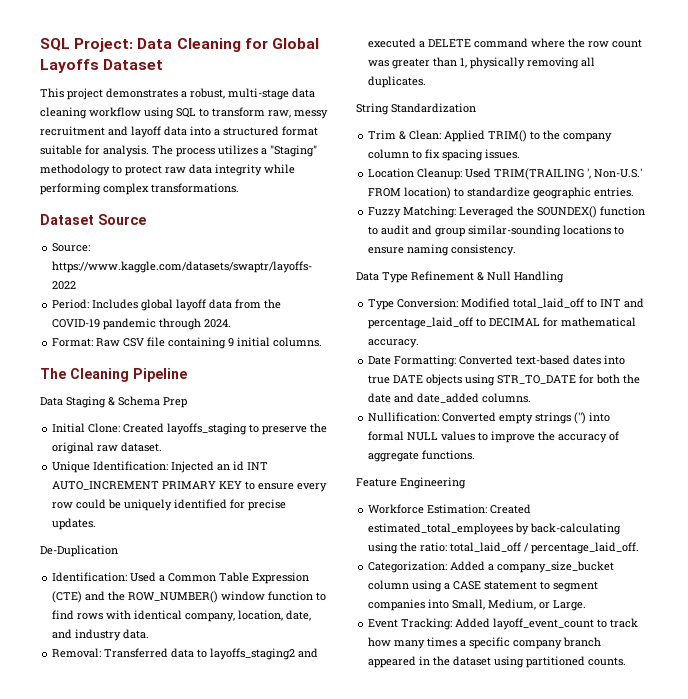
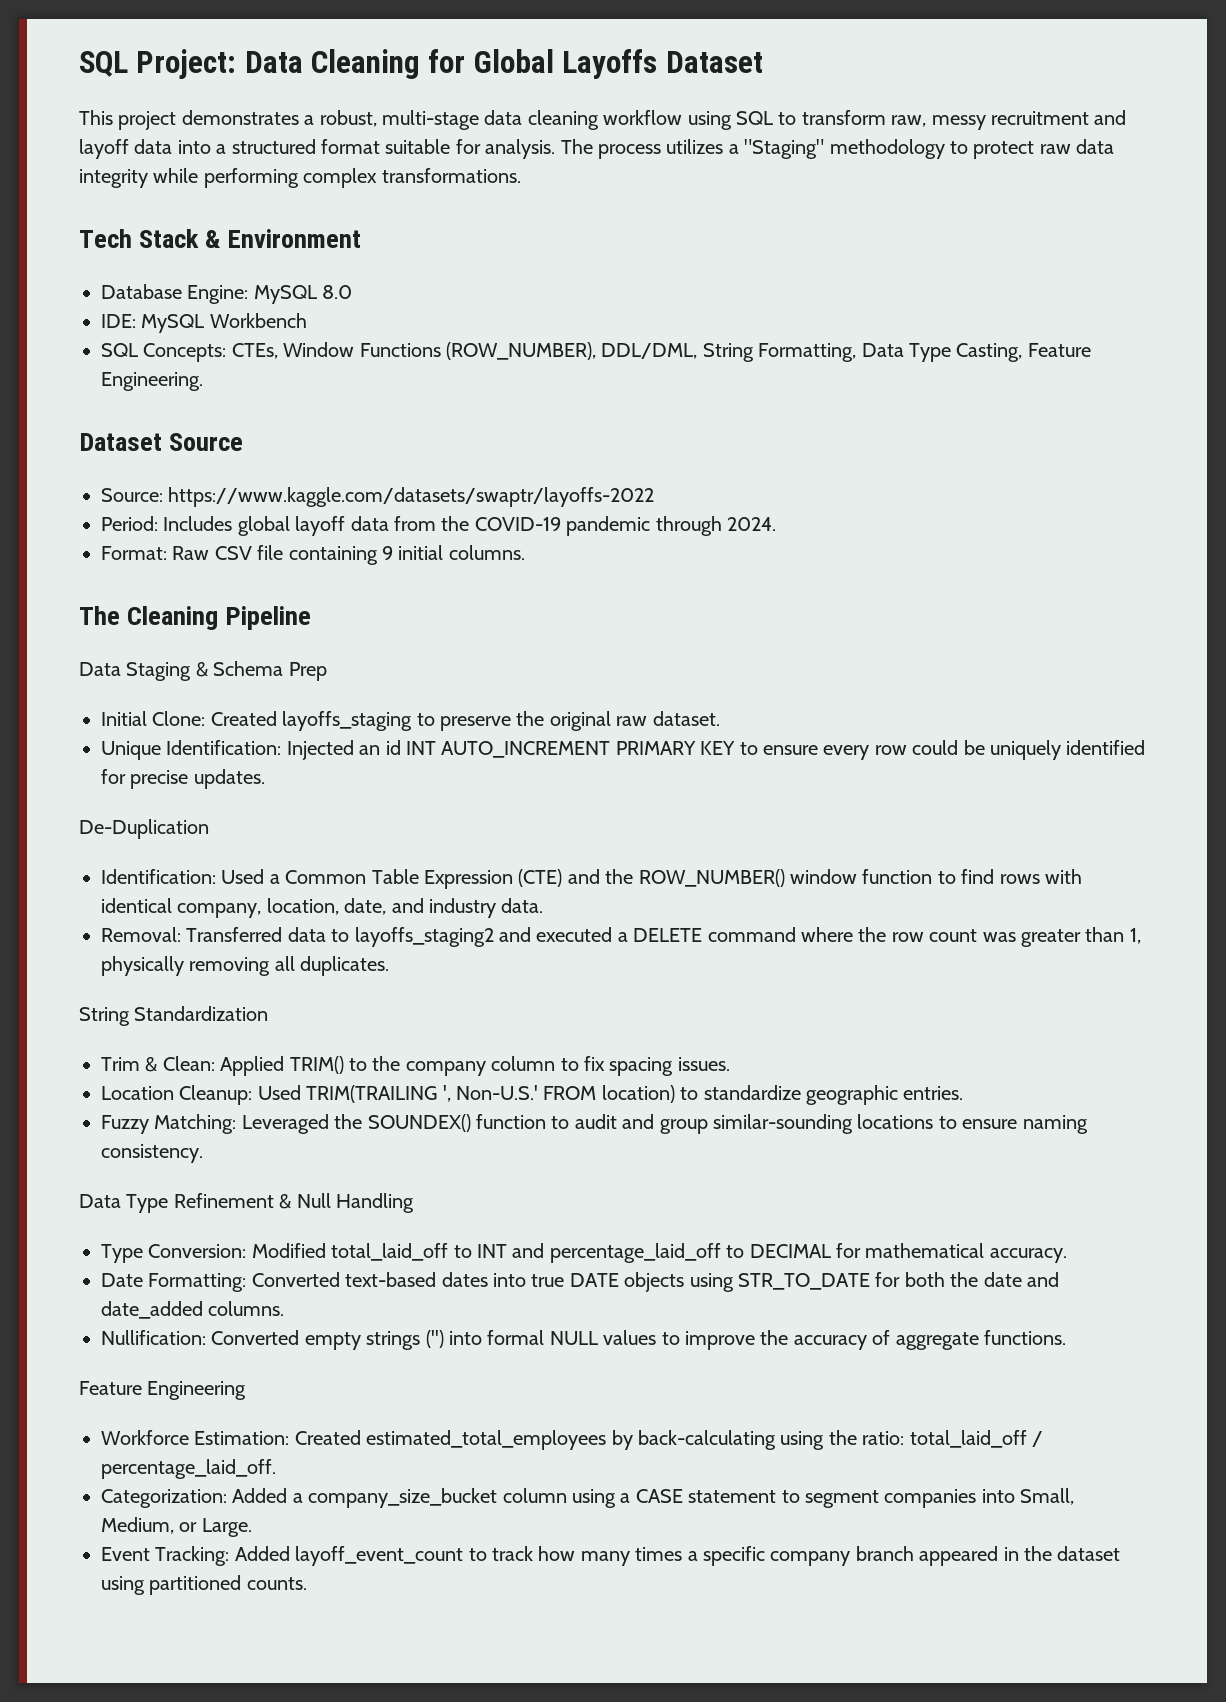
(239, 188) none -> [79,229,362,248] [101,284,353,304] [101,313,307,333] [101,342,1091,362] [101,372,203,391] // Tech Stack & Environment // Database Engine: MySQL 8.0 // IDE: MySQL Workbench // SQL Concepts: CTEs, Window Functions (ROW_NUMBER), DDL/DML, String Formatting, Data Type Casting, Feature Engineering.

